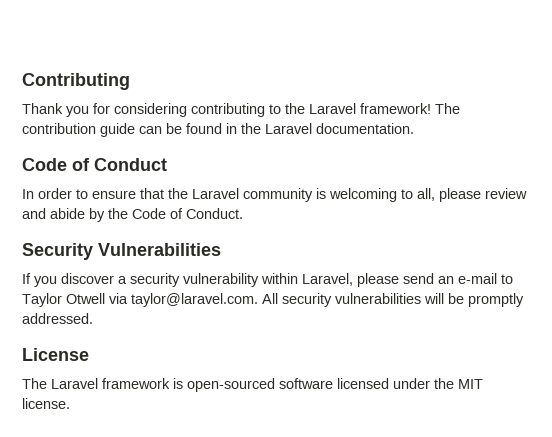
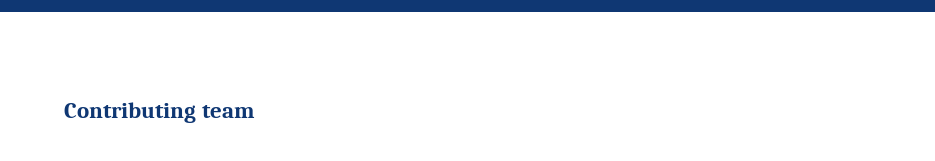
[22,103,460,117] [22,123,414,137] [22,158,167,171] [22,188,527,202] [22,208,243,222] [22,243,221,260] [22,273,513,287] [22,293,524,307] [22,313,93,324] [22,348,89,361] [22,378,483,392] [22,398,70,409] // Thank you for considering contributing to the Laravel framework! The contribution guide can be found in the Laravel documentation. // Code of Conduct // In order to ensure that the Laravel community is welcoming to all, please review and abide by the Code of Conduct. // Security Vulnerabilities // If you discover a security vulnerability within Laravel, please send an e-mail to Taylor Otwell via taylor@laravel.com. All security vulnerabilities will be promptly addressed. // License // The Laravel framework is open-sourced software licensed under the MIT license. -> [202,105,256,118] team

